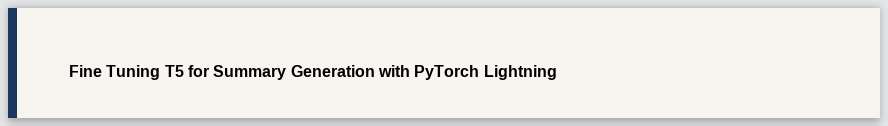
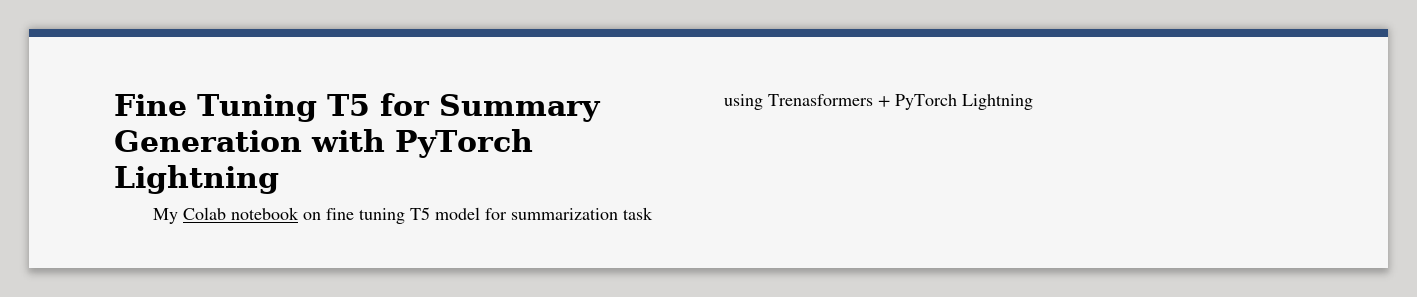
(557, 72) none -> [152,207,653,224] [724,94,1033,110] // My Colab notebook on fine tuning T5 model for summarization task using Trenasformers + PyTorch Lightning

